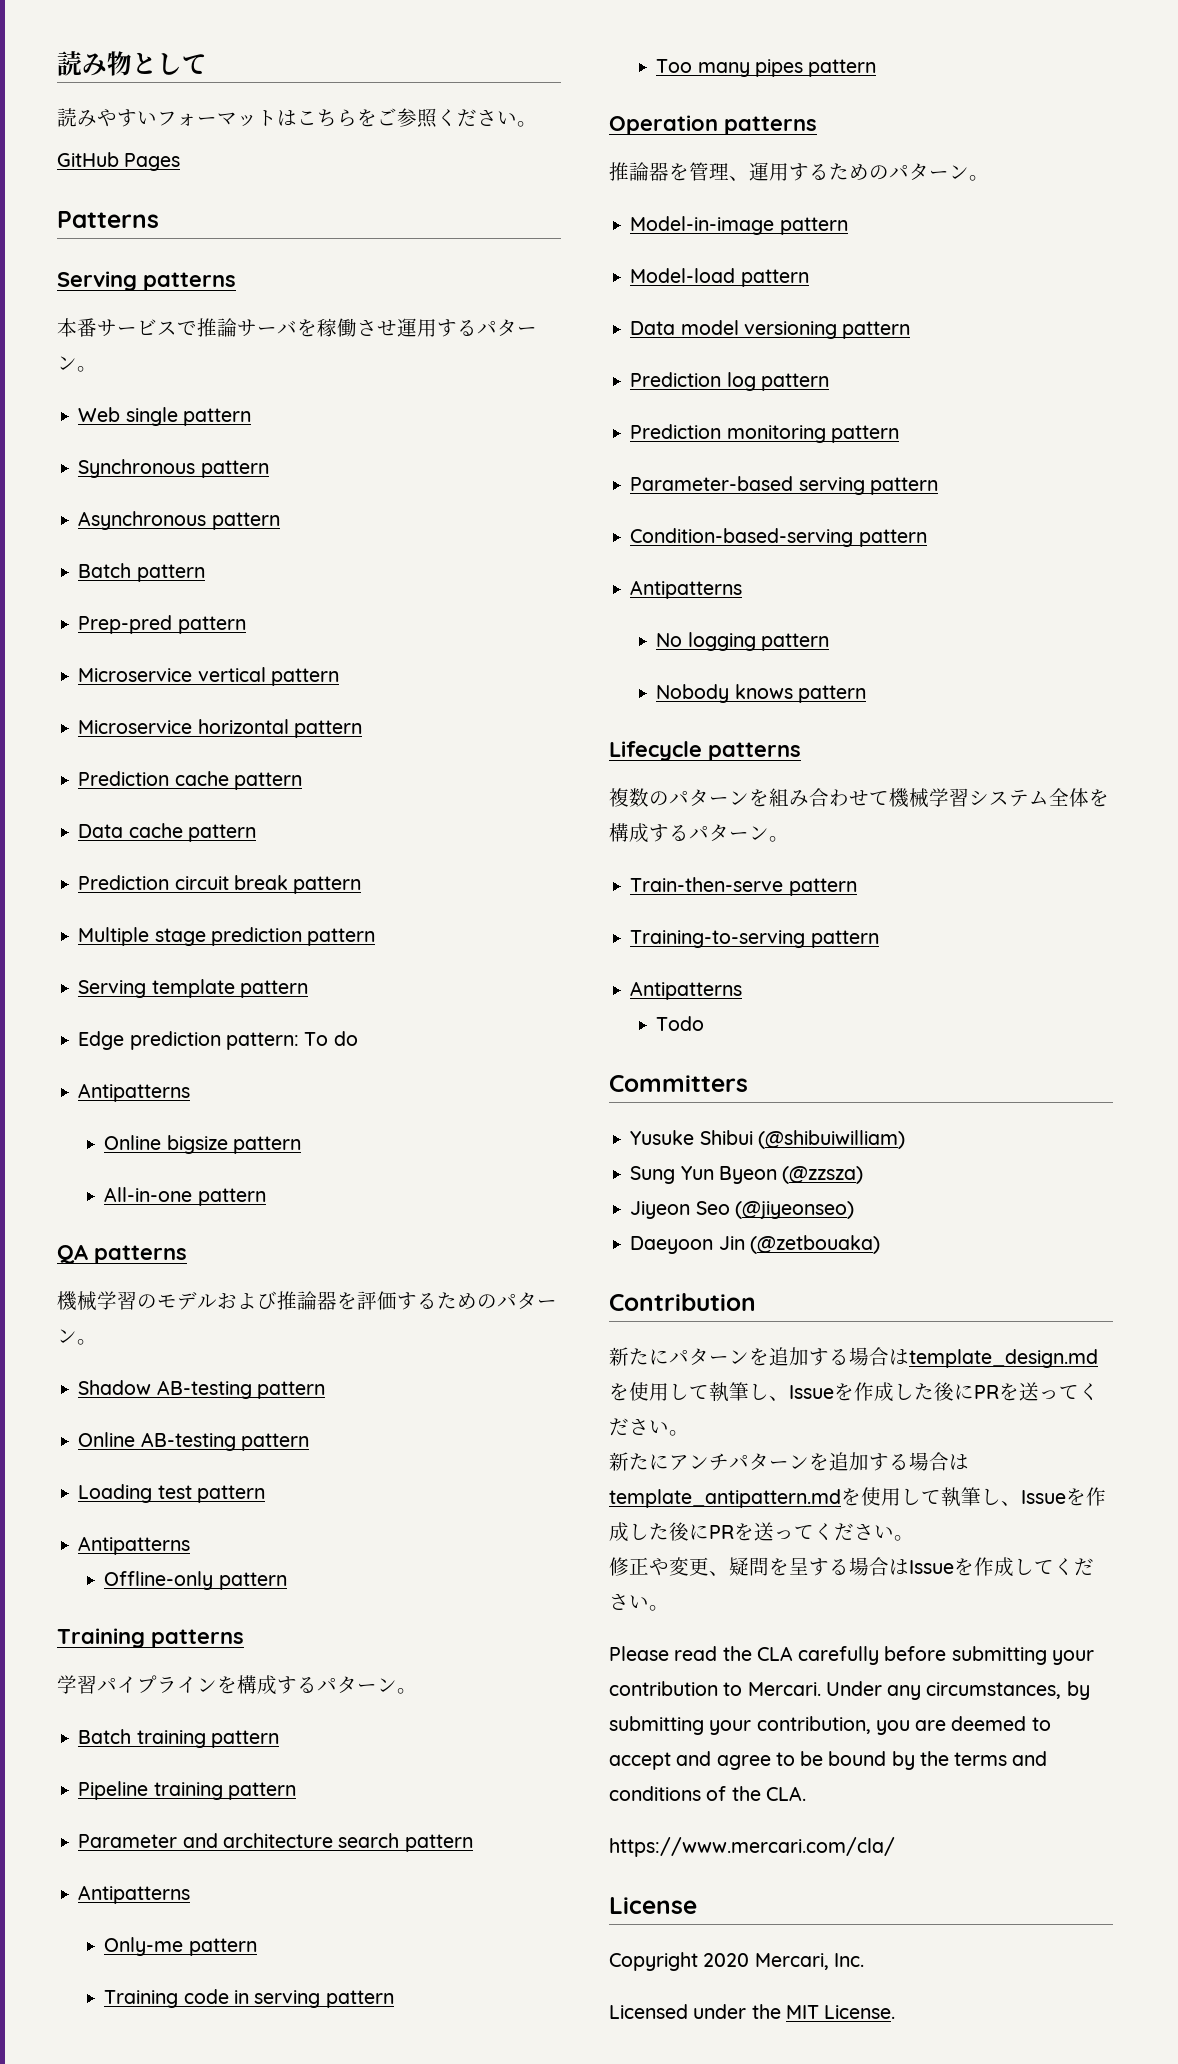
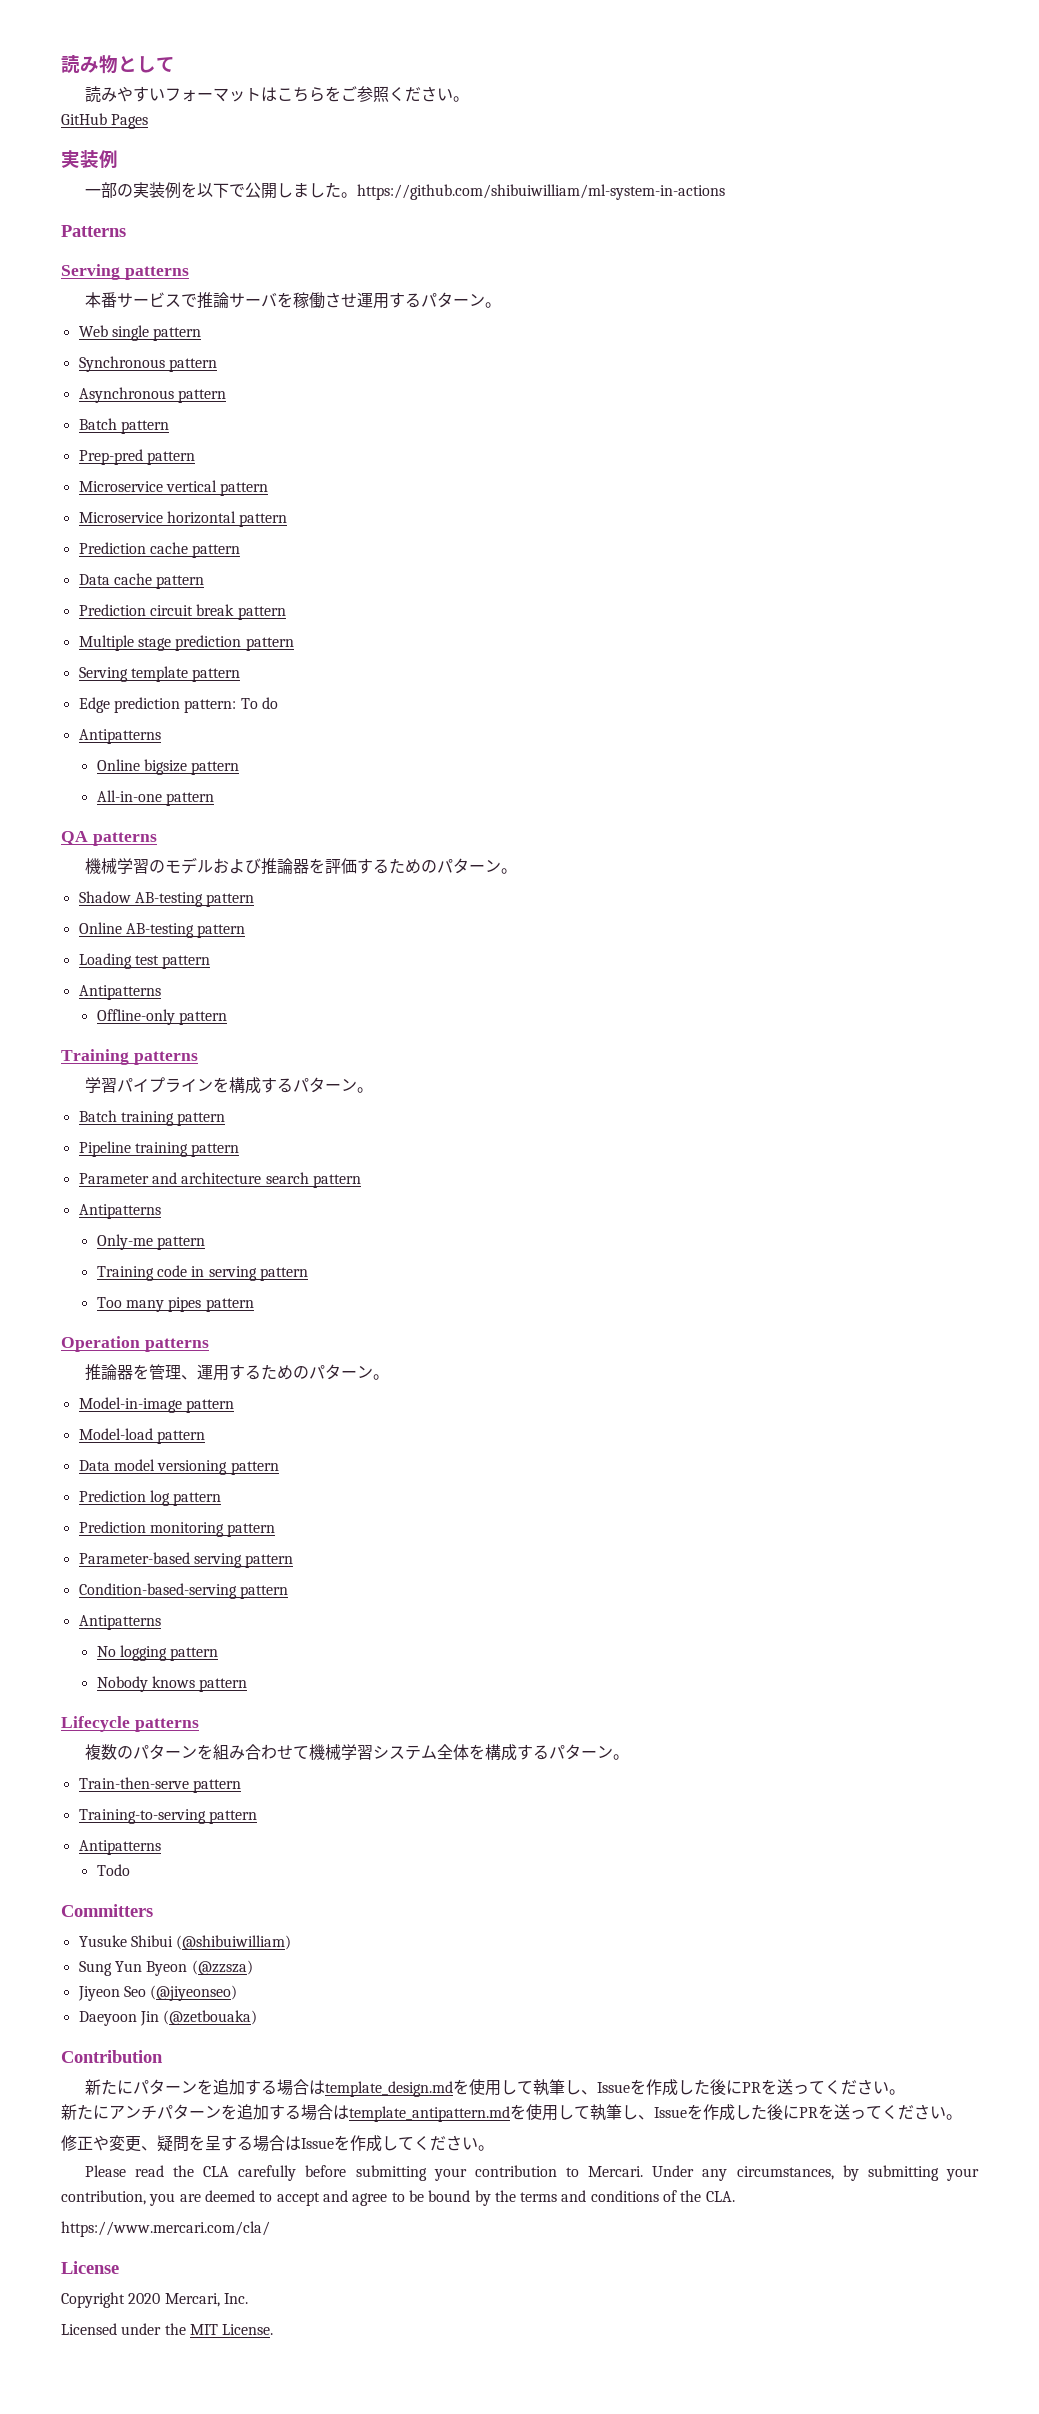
(181, 162) none -> [61,150,118,168] [84,182,725,200] // 実装例 // 一部の実装例を以下で公開しました。https://github.com/shibuiwilliam/ml-system-in-actions

